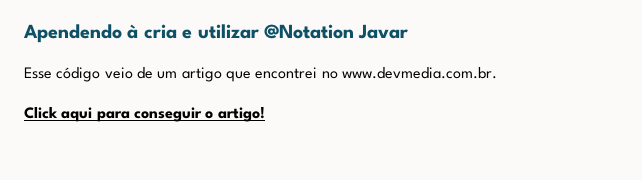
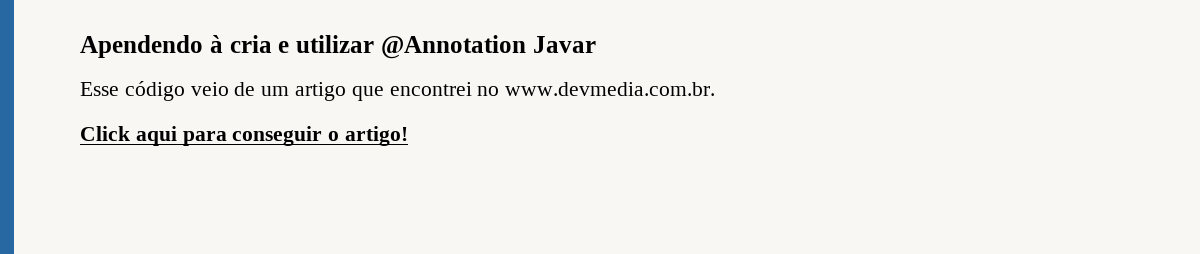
[264,24,354,39] @Notation -> [380,35,526,59] @Annotation

